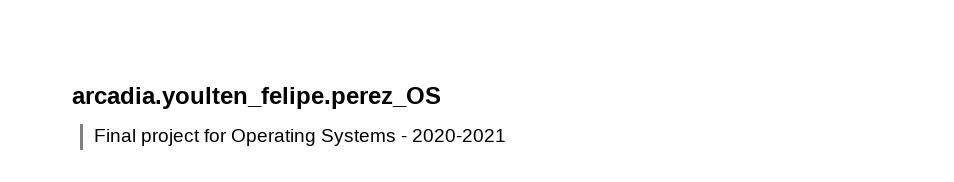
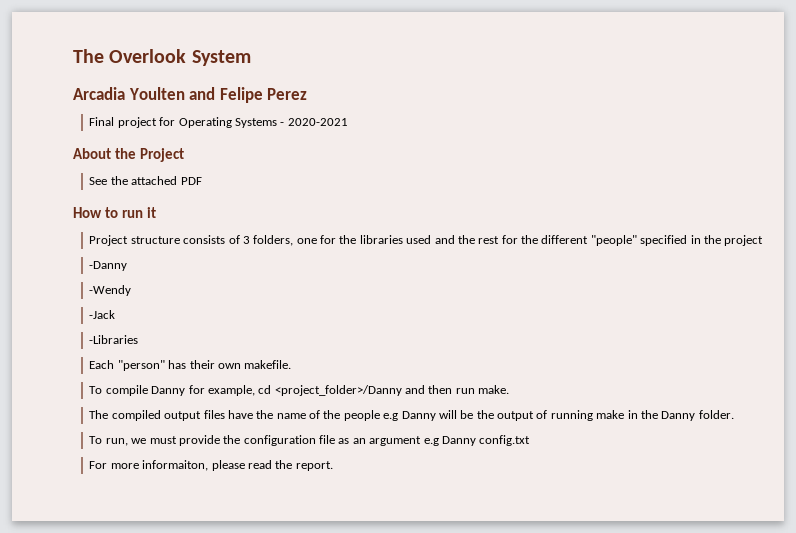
[72,87,441,109] arcadia.youlten_felipe.perez_OS -> [73,49,251,66] [73,87,308,103] The Overlook System // Arcadia Youlten and Felipe Perez
(507, 135) none -> [73,148,184,162] [89,176,202,185] [73,207,156,218] [89,235,764,246] [89,261,128,271] [89,285,132,296] [89,310,116,319] [89,335,139,344] [89,360,292,371] [89,385,510,396] [89,410,734,421] [89,435,531,446] [89,460,333,471] // About the Project // See the attached PDF // How to run it // Project structure consists of 3 folders, one for the libraries used and the rest for the different "people" specified in the project // -Danny // -Wendy // -Jack // -Libraries // Each "person" has their own makefile. // To compile Danny for example, cd <project_folder>/Danny and then run make. // The compiled output files have the name of the people e.g Danny will be the output of running make in the Danny folder. // To run, we must provide the configuration file as an argument e.g Danny config.txt // For more informaiton, please read the report.

